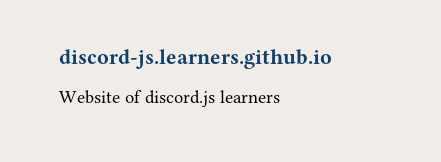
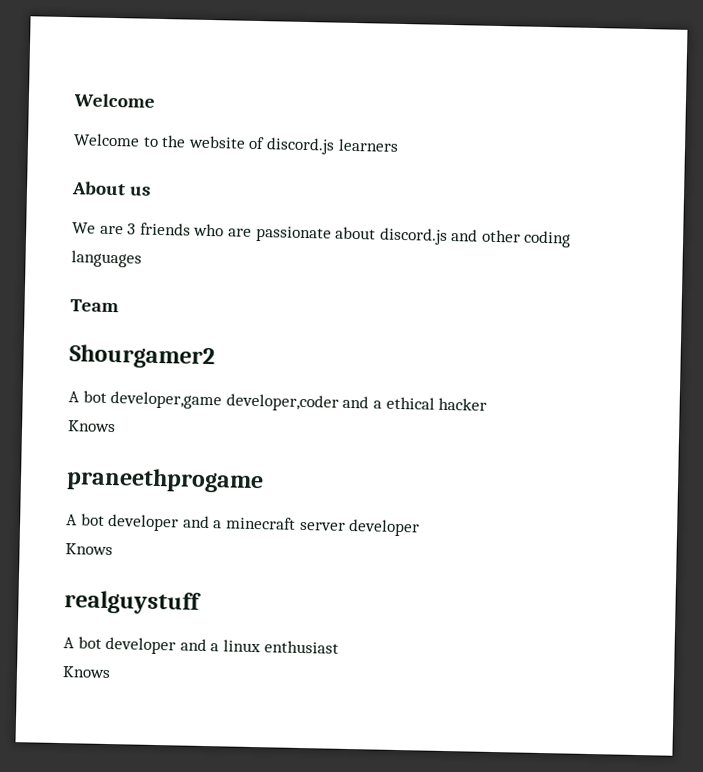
[59,49,332,69] [59,90,280,107] discord-js.learners.github.io // Website of discord.js learners -> [73,93,156,108] [73,133,399,155] [71,181,152,196] [72,222,572,248] [71,250,142,268] [70,299,119,313] [69,344,215,370] [68,390,488,412] [68,420,116,433] [66,467,264,494] [66,513,421,537] [65,543,113,556] [64,590,201,615] [63,636,339,655] [62,666,111,679] Welcome // Welcome to the website of discord.js learners // About us // We are 3 friends who are passionate about discord.js and other coding languages // Team // Shourgamer2 // A bot developer,game developer,coder and a ethical hacker // Knows // praneethprogame // A bot developer and a minecraft server developer // Knows // realguystuff // A bot developer and a linux enthusiast // Knows

